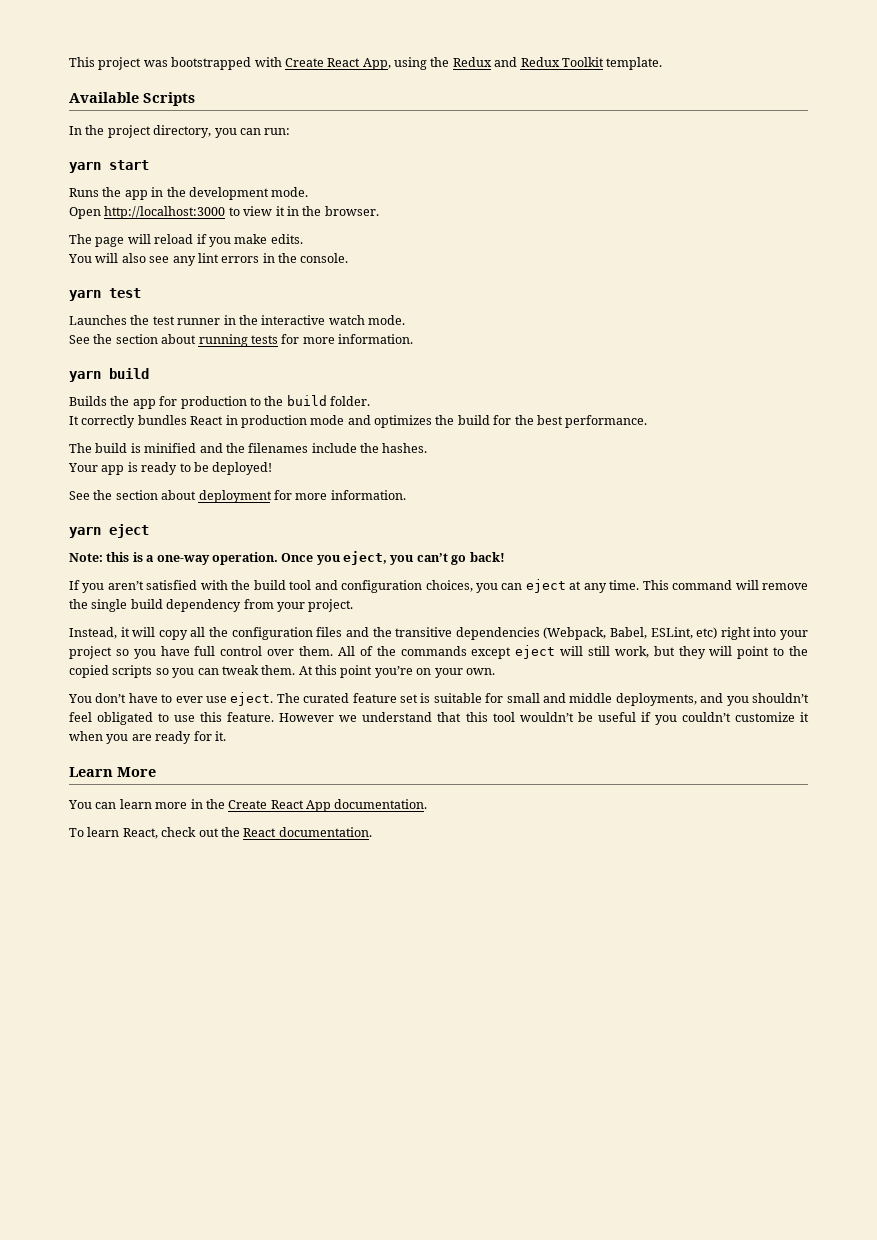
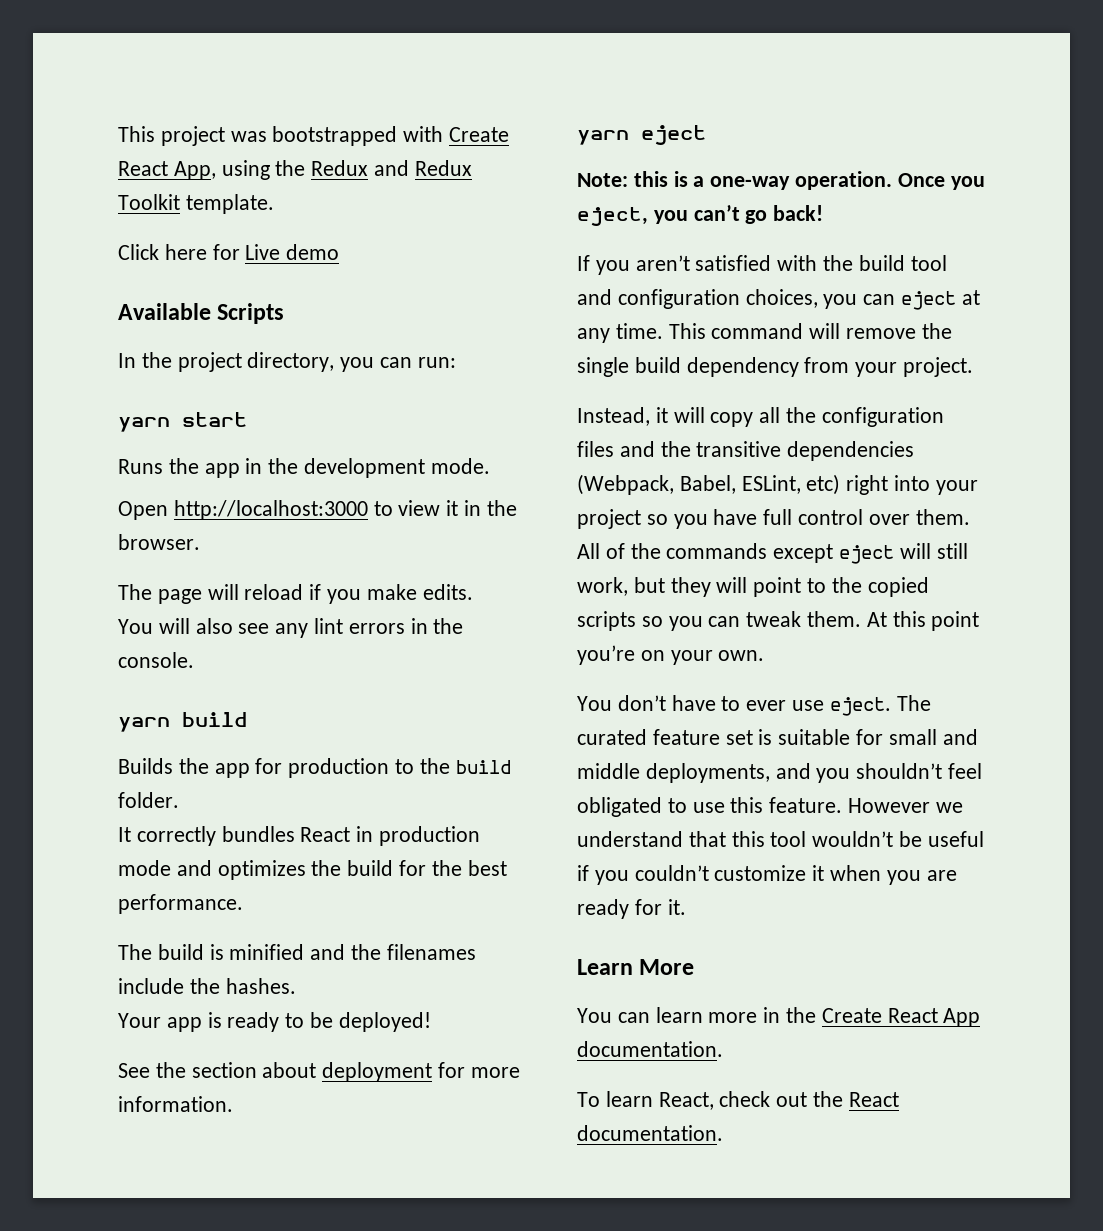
(663, 63) none -> [118,244,340,260] // Click here for Live demo
[69,288,141,301] [69,315,405,325] [69,334,413,347] // yarn test // Launches the test runner in the interactive watch mode. // See the section about running tests for more information. -> (194, 660) none

